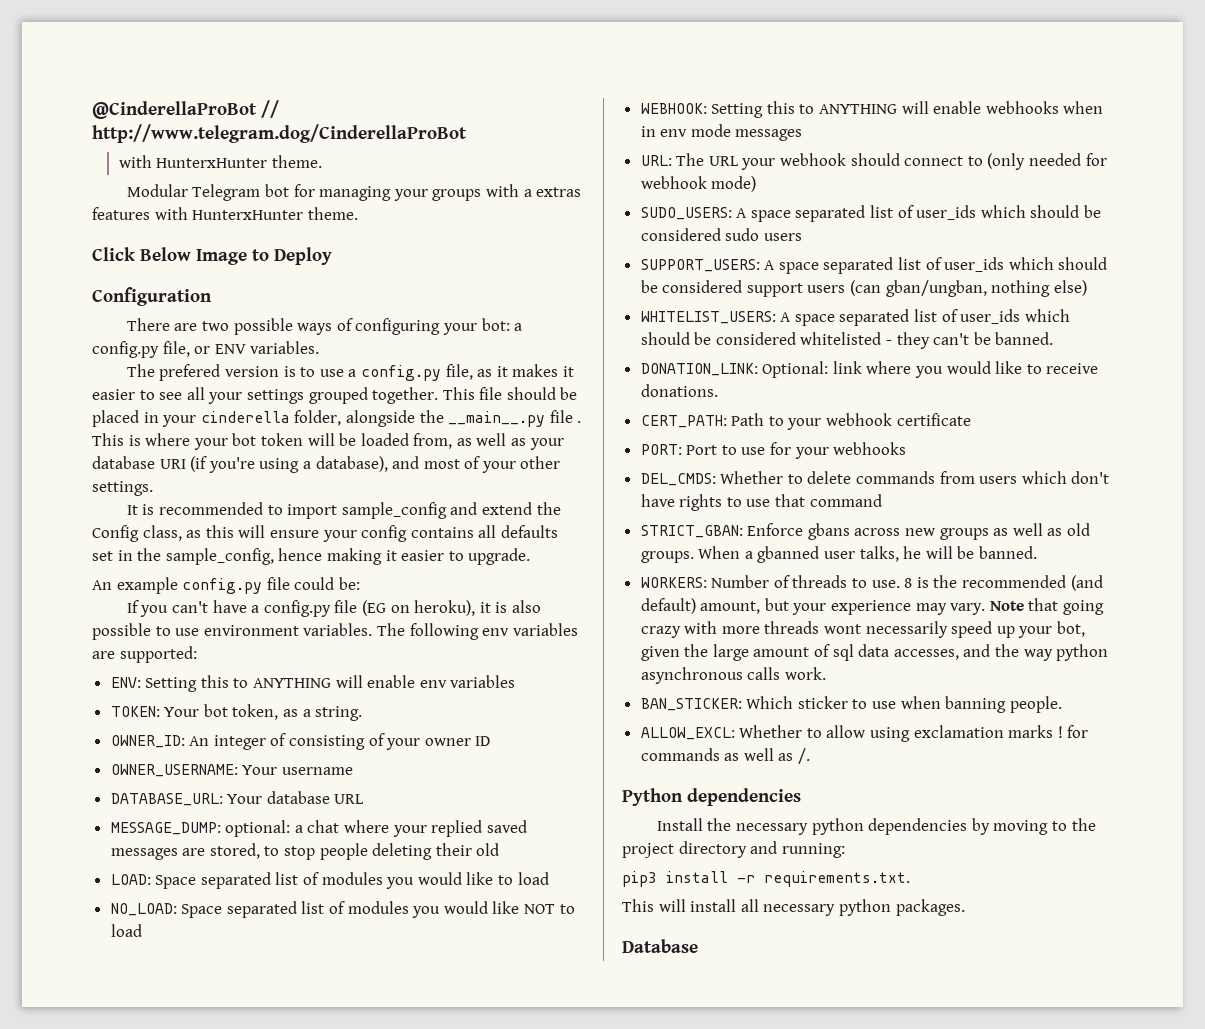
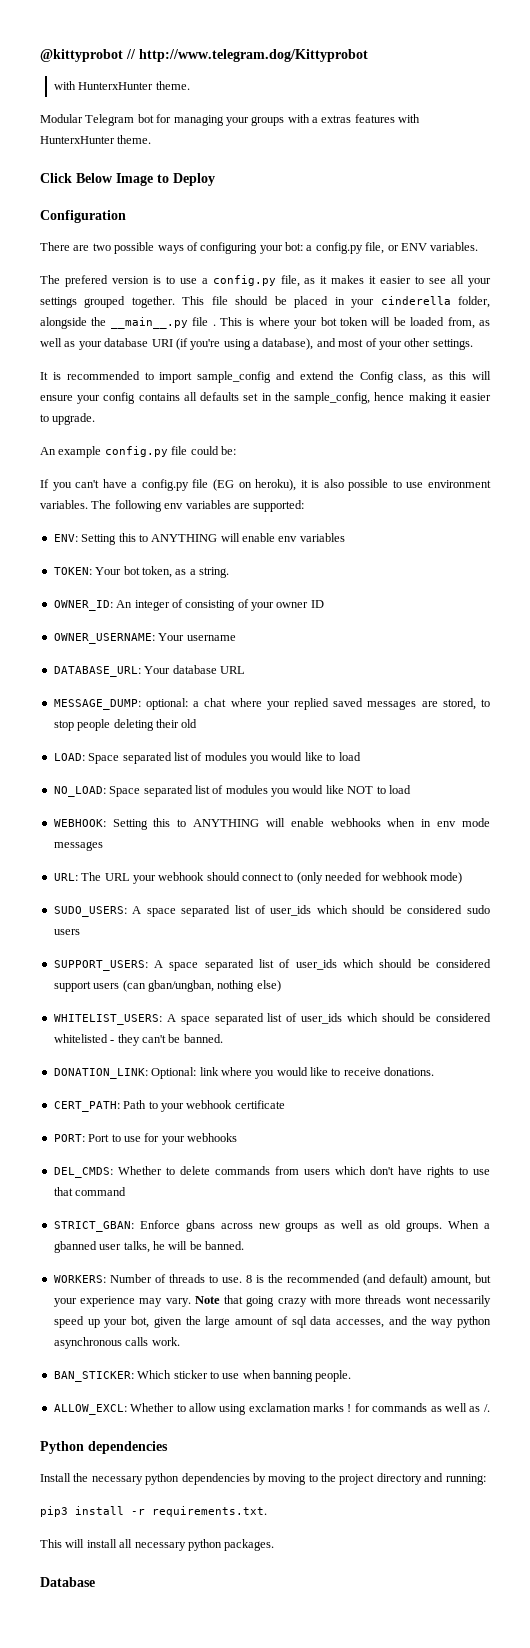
[92,100,279,119] [92,124,467,143] @CinderellaProBot // http://www.telegram.dog/CinderellaProBot -> [40,49,368,62] @kittyprobot // http://www.telegram.dog/Kittyprobot

